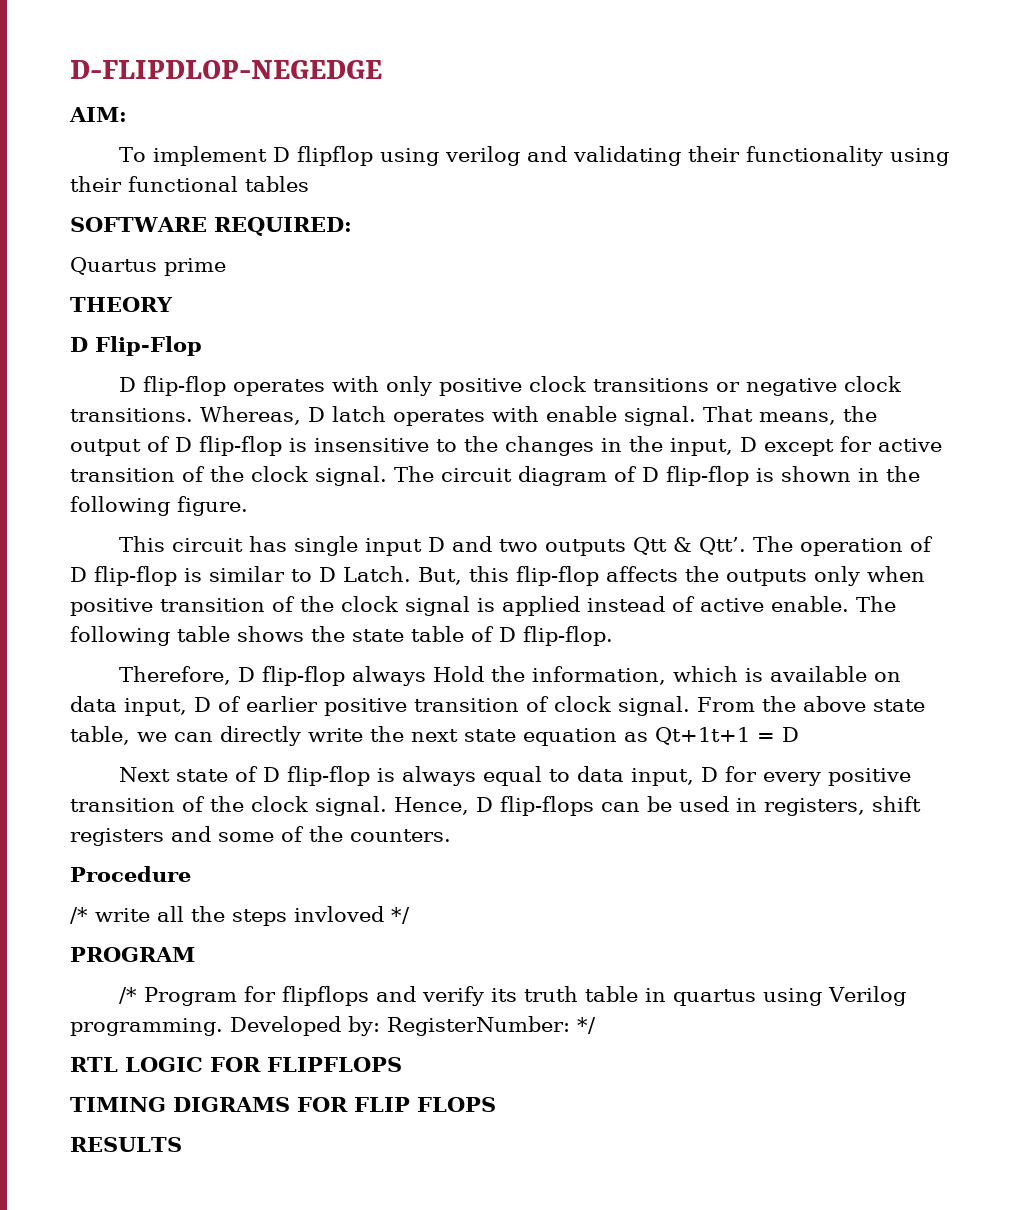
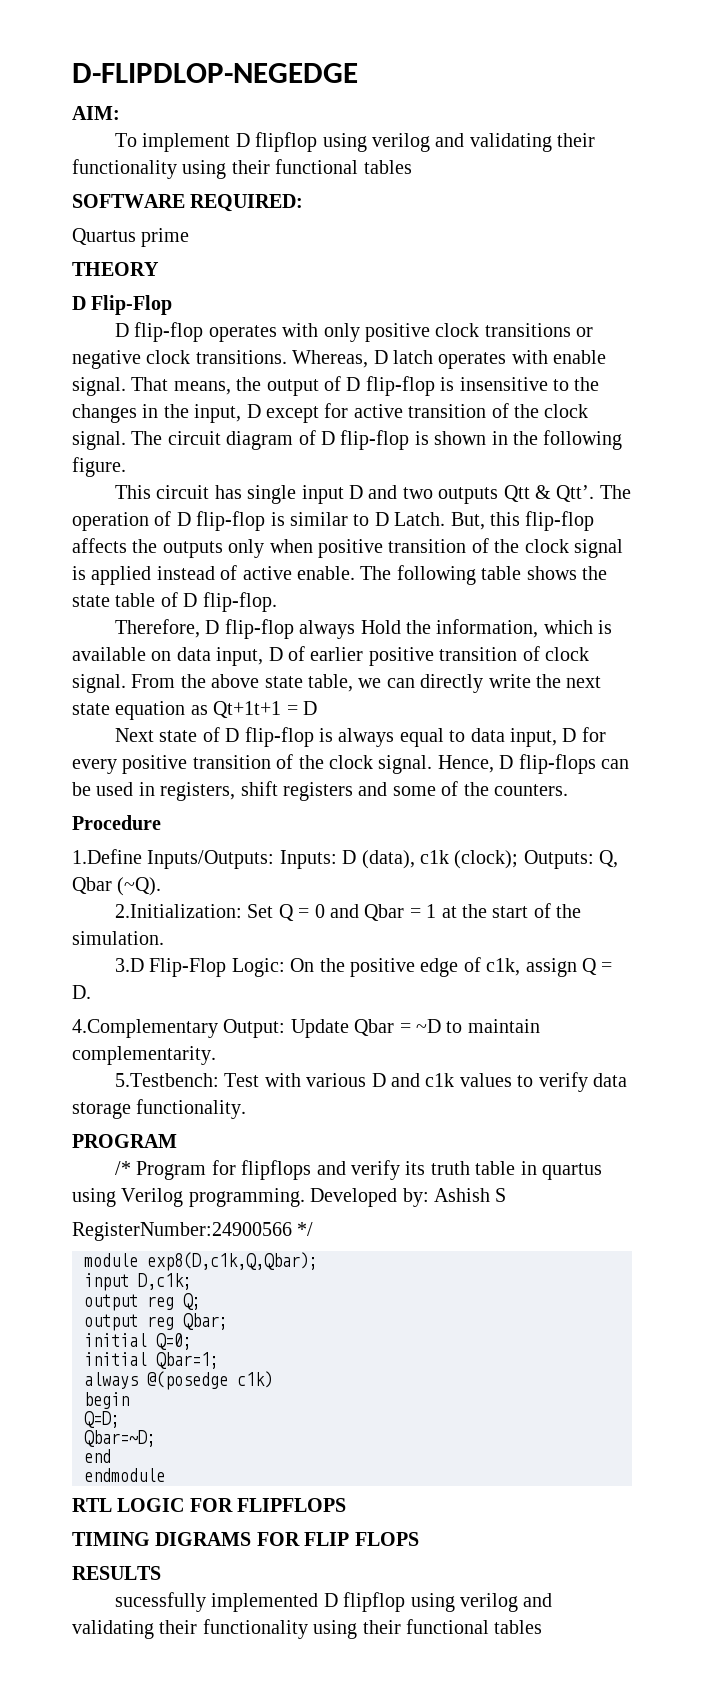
[70,906,410,926] /* write all the steps invloved */ -> [72,849,619,869] [72,877,162,896] [115,903,582,921] [72,931,164,945] [115,957,613,977] [72,985,91,999] [72,1019,540,1038] [72,1046,216,1065] [115,1072,628,1092] [72,1099,247,1119] 1.Define Inputs/Outputs: Inputs: D (data), c1k (clock); Outputs: Q, Qbar (~Q). // 2.Initialization: Set Q = 0 and Qbar = 1 at the start of the simulation. // 3.D Flip-Flop Logic: On the positive edge of c1k, assign Q = D. // 4.Complementary Output: Update Qbar = ~D to maintain complementarity. // 5.Testbench: Test with various D and c1k values to verify data storage functionality.
[387,1016,596,1036] RegisterNumber: */ -> [434,1188,507,1202] [72,1222,314,1241] [84,1252,318,1271] [84,1273,192,1291] [84,1293,201,1311] [84,1313,228,1331] [84,1333,192,1350] [84,1352,219,1369] [84,1371,273,1390] [84,1392,129,1409] [84,1411,120,1428] [84,1430,156,1447] [84,1449,111,1463] [84,1468,165,1482] Ashish S // RegisterNumber:24900566 */ // module exp8(D,c1k,Q,Qbar); // input D,c1k; // output reg Q; // output reg Qbar; // initial Q=0; // initial Qbar=1; // always @(posedge c1k) // begin // Q=D; // Qbar=~D; // end // endmodule
(182, 1144) none -> [115,1592,553,1612] [72,1619,543,1639] // sucessfully implemented D flipflop using verilog and validating their functionality using their functional tables

